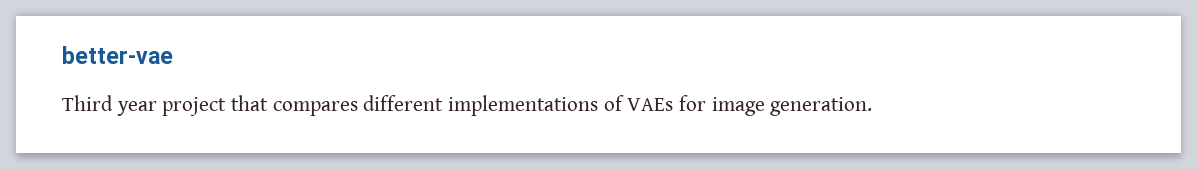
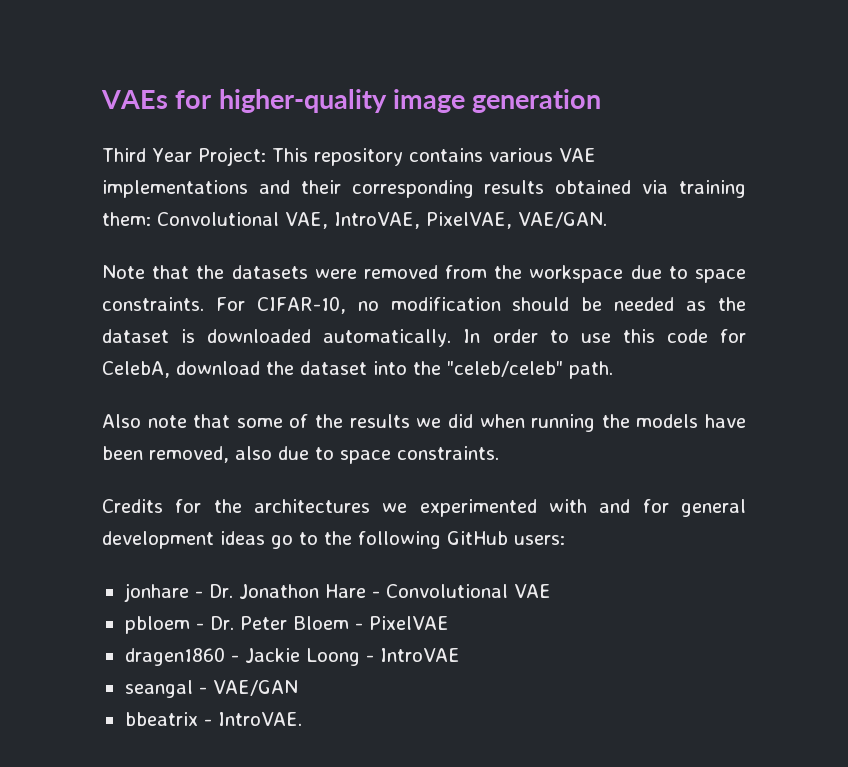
[62,46,173,64] [62,95,873,116] better-vae // Third year project that compares different implementations of VAEs for image generation. -> [101,89,602,113] [102,147,596,166] [102,180,746,198] [102,212,607,229] [102,265,746,283] [102,296,746,314] [102,329,746,347] [102,361,613,379] [102,414,747,432] [102,446,499,464] [102,499,746,517] [102,531,565,549] [123,583,551,602] [124,616,449,634] [124,647,460,666] [124,680,298,698] [124,712,302,726] VAEs for higher-quality image generation // Third Year Project: This repository contains various VAE implementations and their corresponding results obtained via training them: Convolutional VAE, IntroVAE, PixelVAE, VAE/GAN. // Note that the datasets were removed from the workspace due to space constraints. For CIFAR-10, no modification should be needed as the dataset is downloaded automatically. In order to use this code for CelebA, download the dataset into the "celeb/celeb" path. // Also note that some of the results we did when running the models have been removed, also due to space constraints. // Credits for the architectures we experimented with and for general development ideas go to the following GitHub users: // jonhare - Dr. Jonathon Hare - Convolutional VAE // pbloem - Dr. Peter Bloem - PixelVAE // dragen1860 - Jackie Loong - IntroVAE // seangal - VAE/GAN // bbeatrix - IntroVAE.

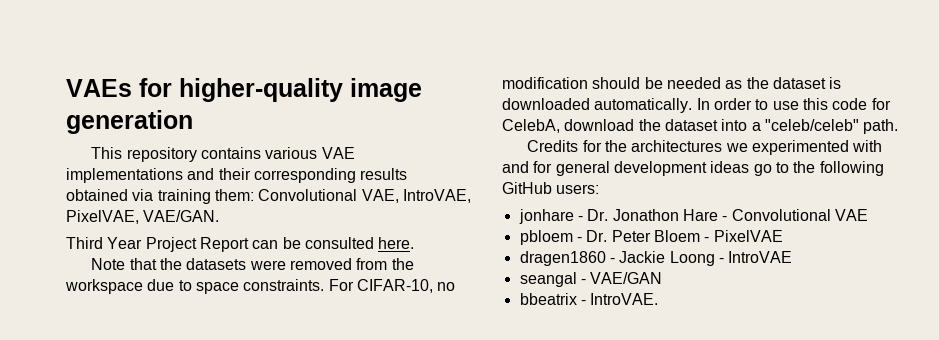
[102,147,266,166] Third Year Project: -> (193, 122) none
(607, 220) none -> [66,237,415,252] // Third Year Project Report can be consulted here.
[413,361,441,375] the -> [751,122,761,131] a
[102,414,747,432] [102,446,499,464] // Also note that some of the results we did when running the models have been removed, also due to space constraints. -> (899, 126) none

